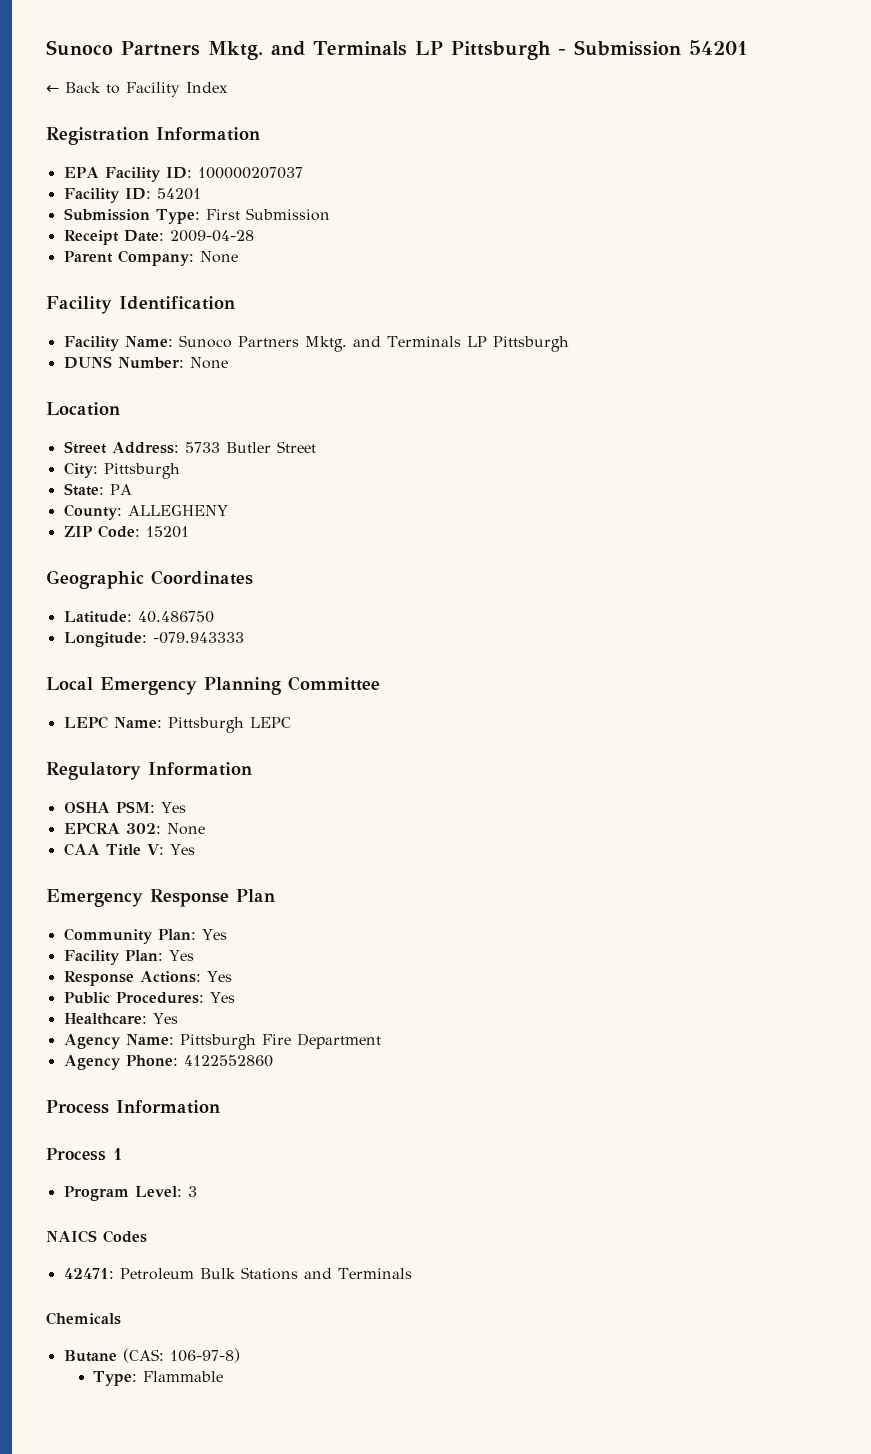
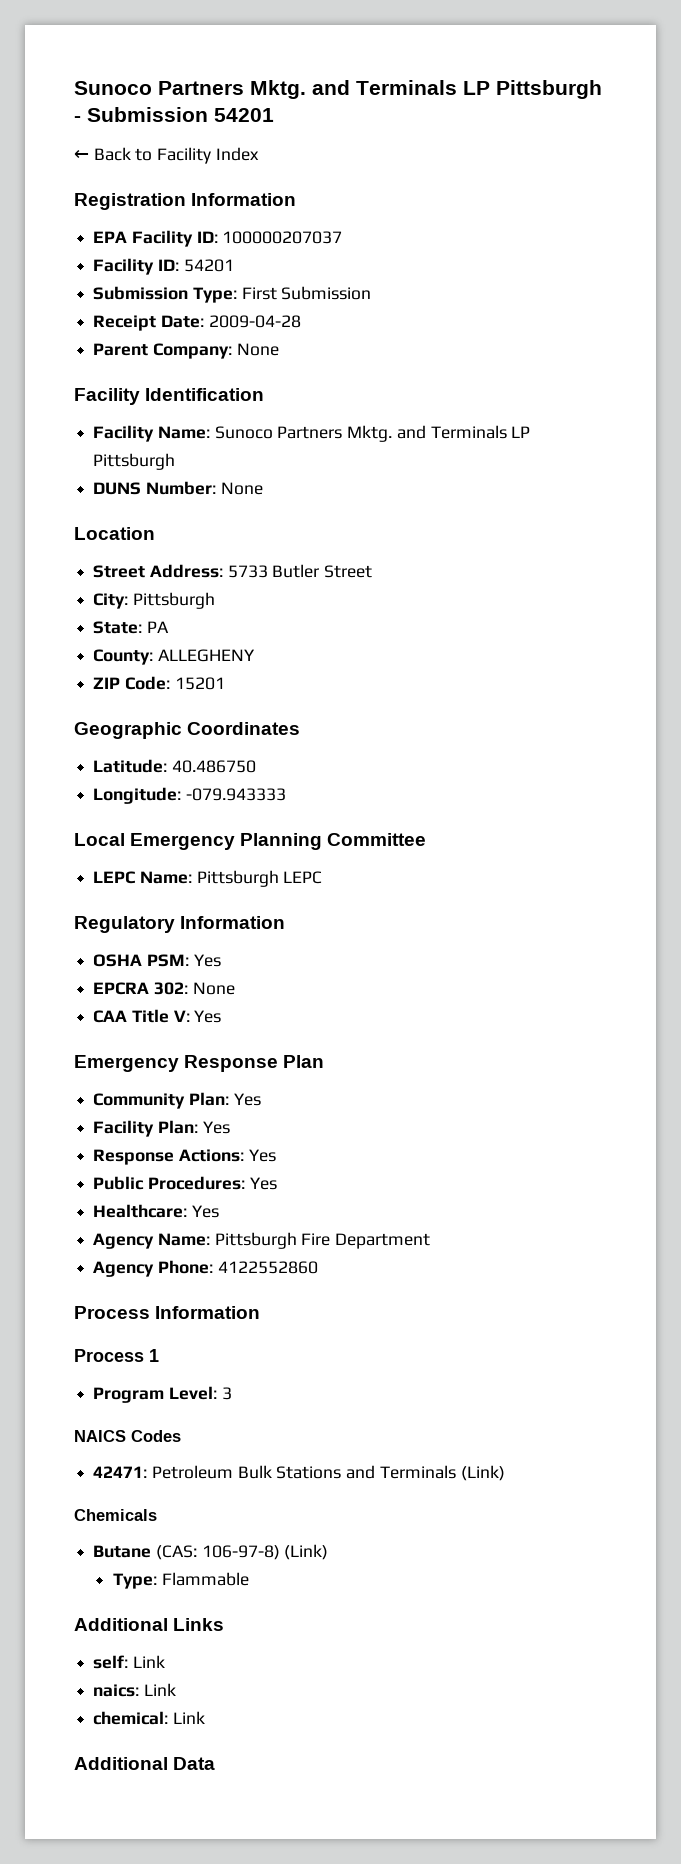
(412, 1273) none -> [460,1465,505,1481] (Link)
(240, 1355) none -> [284,1544,329,1560] (Link)
(224, 1376) none -> [74,1618,225,1631] [93,1655,165,1669] [93,1683,176,1697] [93,1711,205,1725] [74,1757,216,1770] // Additional Links // self: Link // naics: Link // chemical: Link // Additional Data

